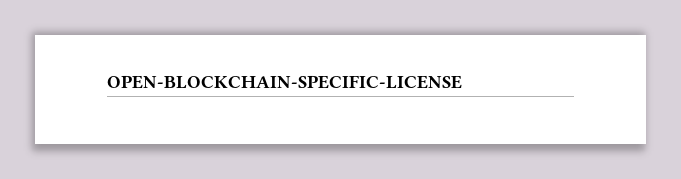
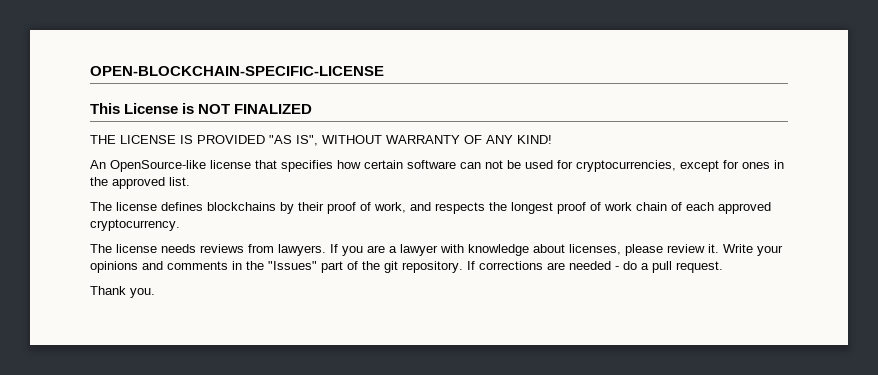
(462, 82) none -> [90,103,313,114] [90,135,552,146] [90,160,784,172] [90,177,190,189] [90,202,771,214] [90,219,180,231] [90,244,783,256] [90,261,723,273] [90,286,155,298] // This License is NOT FINALIZED // THE LICENSE IS PROVIDED "AS IS", WITHOUT WARRANTY OF ANY KIND! // An OpenSource-like license that specifies how certain software can not be used for cryptocurrencies, except for ones in the approved list. // The license defines blockchains by their proof of work, and respects the longest proof of work chain of each approved cryptocurrency. // The license needs reviews from lawyers. If you are a lawyer with knowledge about licenses, please review it. Write your opinions and comments in the "Issues" part of the git repository. If corrections are needed - do a pull request. // Thank you.

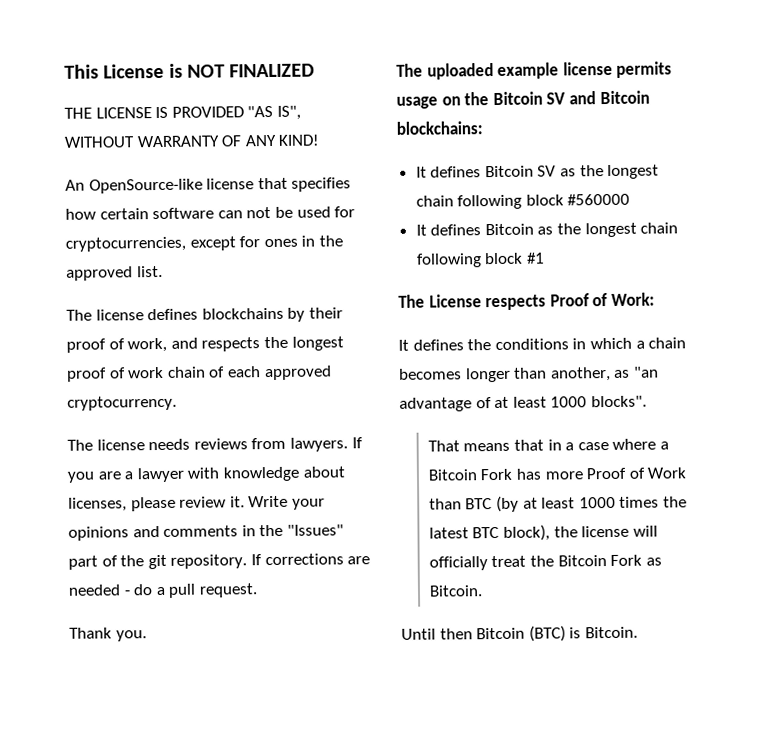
[90,66,384,76] OPEN-BLOCKCHAIN-SPECIFIC-LICENSE // -> (64, 71) none
(155, 293) none -> [396,61,673,80] [396,90,650,109] [396,121,483,135] [415,164,660,180] [415,193,631,210] [415,222,679,238] [415,252,545,268] [398,292,655,311] [398,337,687,351] [398,366,659,383] [399,395,647,412] [427,438,669,452] [427,467,687,481] [428,495,687,513] [428,524,658,541] [428,554,662,571] [428,585,483,597] [401,625,638,642] // The uploaded example license permits usage on the Bitcoin SV and Bitcoin blockchains: // It defines Bitcoin SV as the longest chain following block #560000 // It defines Bitcoin as the longest chain following block #1 // The License respects Proof of Work: // It defines the conditions in which a chain becomes longer than another, as "an advantage of at least 1000 blocks". // That means that in a case where a Bitcoin Fork has more Proof of Work than BTC (by at least 1000 times the latest BTC block), the license will officially treat the Bitcoin Fork as Bitcoin. // Until then Bitcoin (BTC) is Bitcoin.

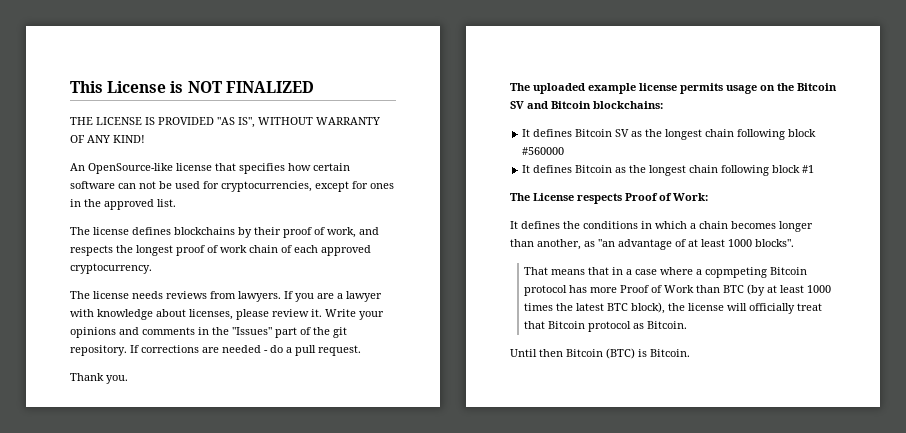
[427,468,513,481] Bitcoin Fork -> [705,267,808,278] [524,285,568,296] copmpeting Bitcoin protocol
[529,554,643,567] the Bitcoin Fork -> [524,321,632,332] that Bitcoin protocol

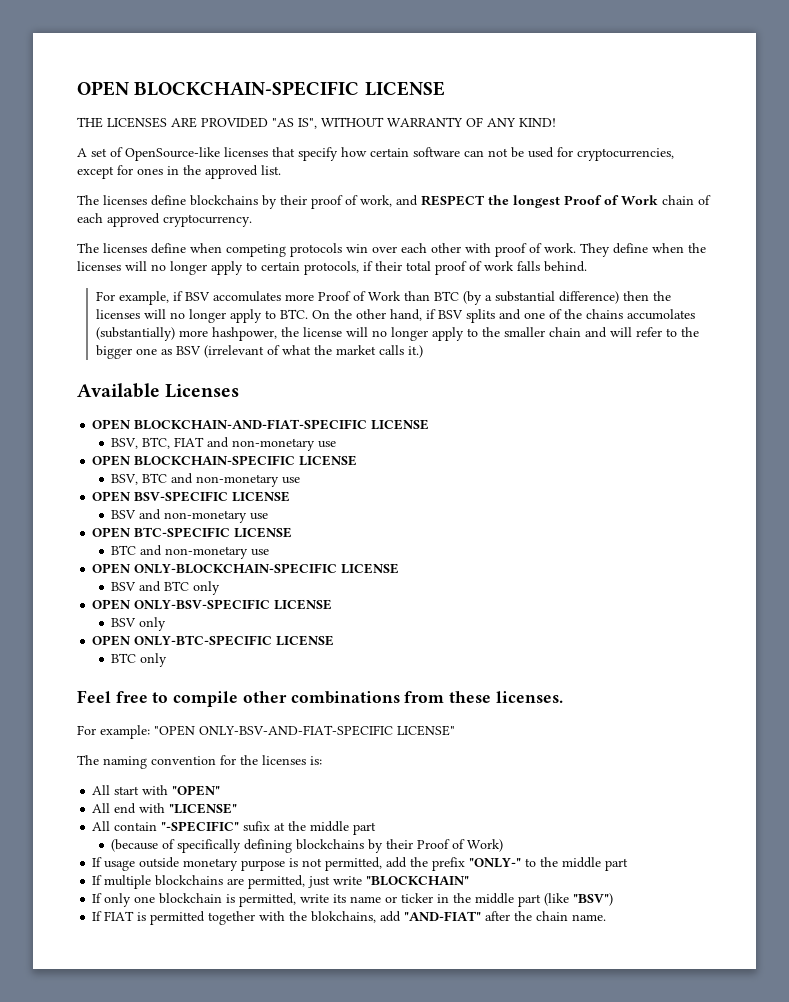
[70,81,314,93] This License is NOT FINALIZED -> [77,81,445,96] OPEN BLOCKCHAIN-SPECIFIC LICENSE
[96,117,155,125] LICENSE IS -> [107,117,197,128] LICENSES ARE
[70,163,285,174] An OpenSource-like license that specifies -> [77,147,338,161] A set of OpenSource-like licenses that specify
[93,227,171,235] license defines -> [103,195,186,206] licenses define
[70,245,247,256] respects the longest proof of work -> [421,195,658,208] RESPECT the longest Proof of Work
[93,291,382,302] [70,309,384,320] [70,327,347,338] [70,345,361,356] [70,373,128,384] [510,83,837,94] [510,101,663,109] [522,129,817,140] [522,147,565,155] [522,165,815,176] [510,193,708,204] [510,221,813,232] [510,239,794,250] [524,267,808,278] [524,285,588,296] license needs reviews from lawyers. If you are a lawyer with knowledge about licenses, please review it. Write your opinions and comments in the "Issues" part of the git repository. If corrections are needed - do a pull request. // Thank you. // The uploaded example license permits usage on the Bitcoin SV and Bitcoin blockchains: // It defines Bitcoin SV as the longest chain following block #560000 // It defines Bitcoin as the longest chain following block #1 // The License respects Proof of Work: // It defines the conditions in which a chain becomes longer than another, as "an advantage of at least 1000 blocks". // That means that in a case where a copmpeting Bitcoin protocol has -> [103,243,706,257] [77,261,587,275] [95,291,281,305] licenses define when competing protocols win over each other with proof of work. They define when the licenses will no longer apply to certain protocols, if their total proof of work falls behind. // For example, if BSV accomulates
[767,285,832,293] [524,302,823,314] [524,321,688,332] [510,348,690,359] at least 1000 times the latest BTC block), the license will officially treat that Bitcoin protocol as Bitcoin. // Until then Bitcoin (BTC) is Bitcoin. -> [484,291,671,304] [95,309,695,323] [95,327,699,341] [95,345,423,359] [77,383,240,398] [92,419,430,430] [111,437,337,451] [92,455,358,466] [111,473,301,487] [92,491,291,502] [111,509,269,523] [92,527,293,538] [111,545,270,559] [92,563,400,574] [111,581,221,595] [92,599,333,610] [111,617,167,631] [92,635,335,646] [111,653,168,667] [77,690,563,707] [77,725,455,739] [77,755,322,769] [92,785,221,796] [92,803,238,814] [92,821,377,835] [111,839,504,853] [92,857,629,871] [92,875,470,889] [92,893,614,907] [92,911,607,925] a substantial difference) then the licenses will no longer apply to BTC. On the other hand, if BSV splits and one of the chains accumolates (substantially) more hashpower, the license will no longer apply to the smaller chain and will refer to the bigger one as BSV (irrelevant of what the market calls it.) // Available Licenses // OPEN BLOCKCHAIN-AND-FIAT-SPECIFIC LICENSE // BSV, BTC, FIAT and non-monetary use // OPEN BLOCKCHAIN-SPECIFIC LICENSE // BSV, BTC and non-monetary use // OPEN BSV-SPECIFIC LICENSE // BSV and non-monetary use // OPEN BTC-SPECIFIC LICENSE // BTC and non-monetary use // OPEN ONLY-BLOCKCHAIN-SPECIFIC LICENSE // BSV and BTC only // OPEN ONLY-BSV-SPECIFIC LICENSE // BSV only // OPEN ONLY-BTC-SPECIFIC LICENSE // BTC only // Feel free to compile other combinations from these licenses. // For example: "OPEN ONLY-BSV-AND-FIAT-SPECIFIC LICENSE" // The naming convention for the licenses is: // All start with "OPEN" // All end with "LICENSE" // All contain "-SPECIFIC" sufix at the middle part // (because of specifically defining blockchains by their Proof of Work) // If usage outside monetary purpose is not permitted, add the prefix "ONLY-" to the middle part // If multiple blockchains are permitted, just write "BLOCKCHAIN" // If only one blockchain is permitted, write its name or ticker in the middle part (like "BSV") // If FIAT is permitted together with the blokchains, add "AND-FIAT" after the chain name.

